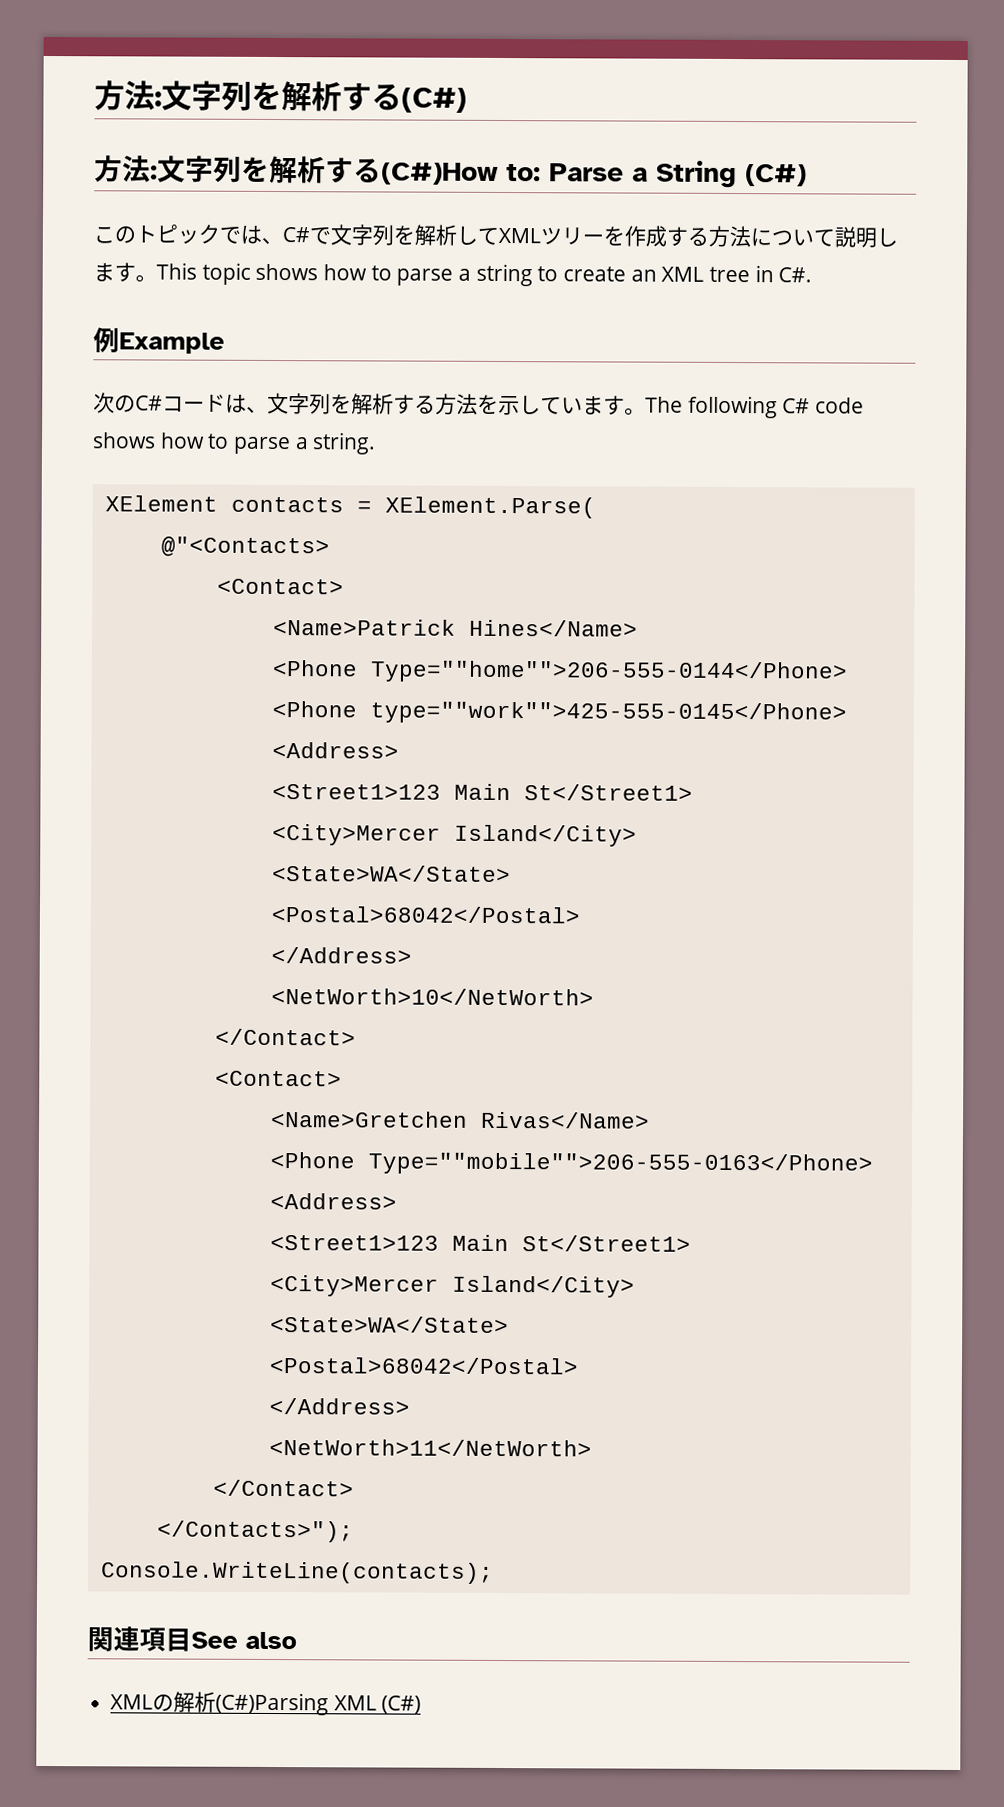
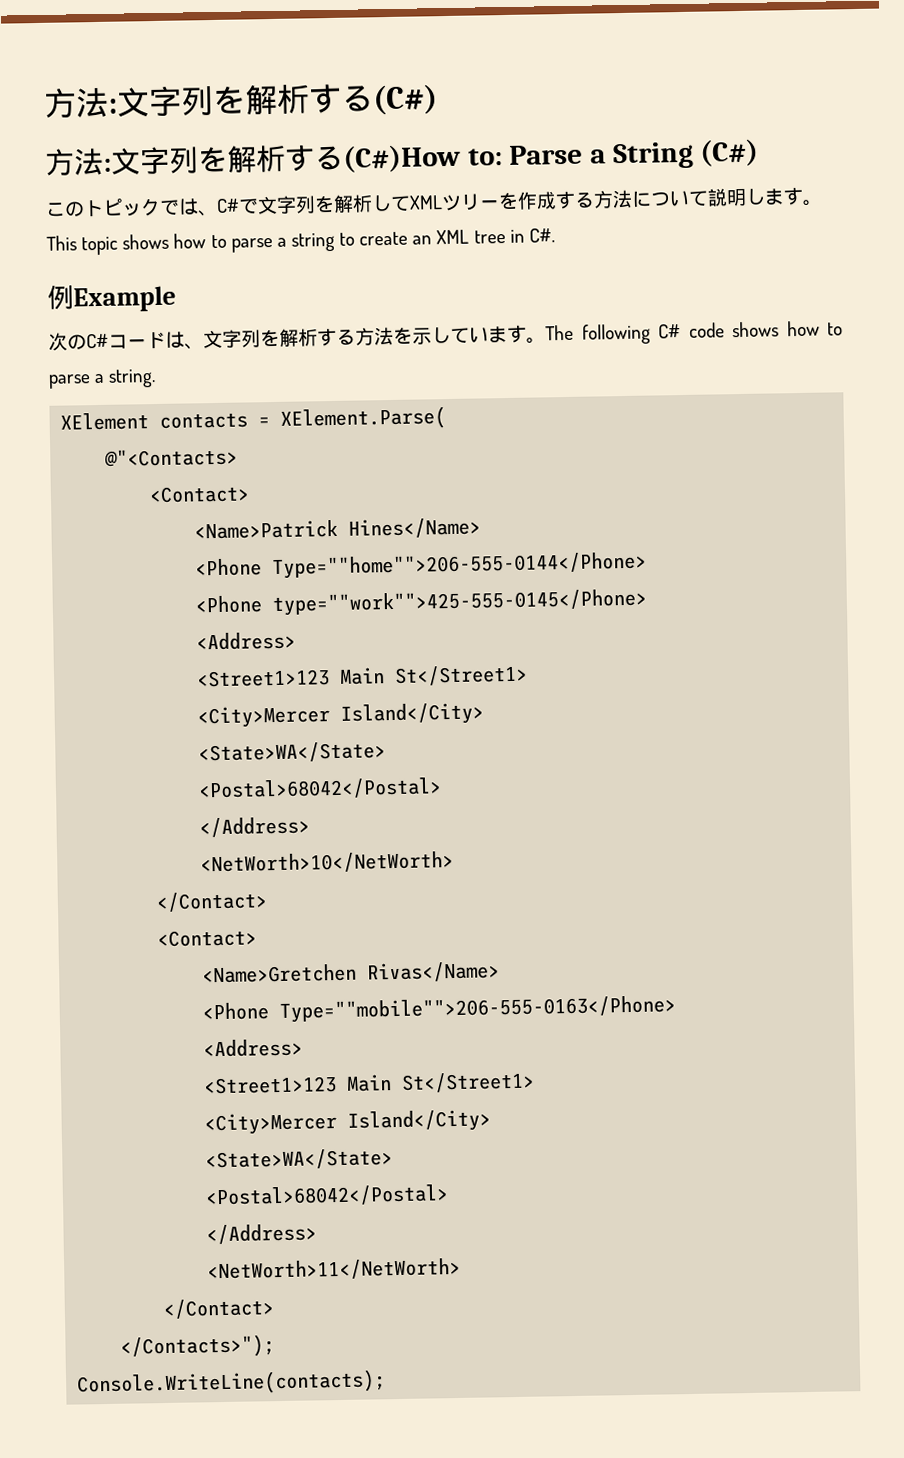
[87,1626,297,1652] [110,1691,422,1716] // 関連項目See also // XMLの解析(C#)Parsing XML (C#) -> (387, 1383) none

